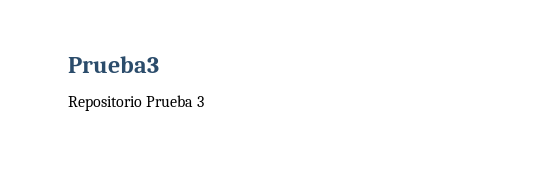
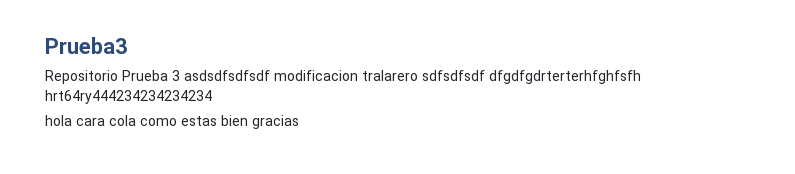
(205, 101) none -> [184,70,641,84] [45,90,212,104] [45,115,299,129] asdsdfsdfsdf modificacion tralarero sdfsdfsdf dfgdfgdrterterhfghfsfh hrt64ry444234234234234 // hola cara cola como estas bien gracias

